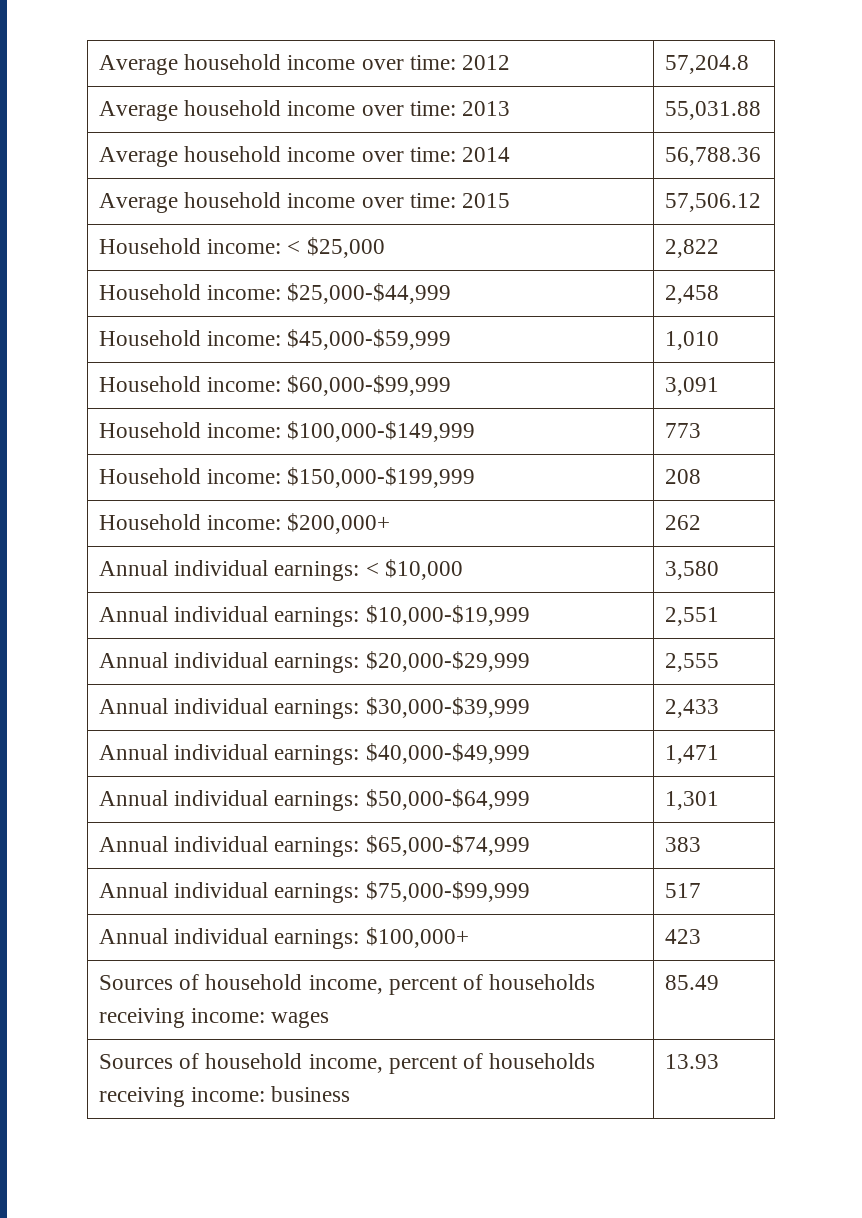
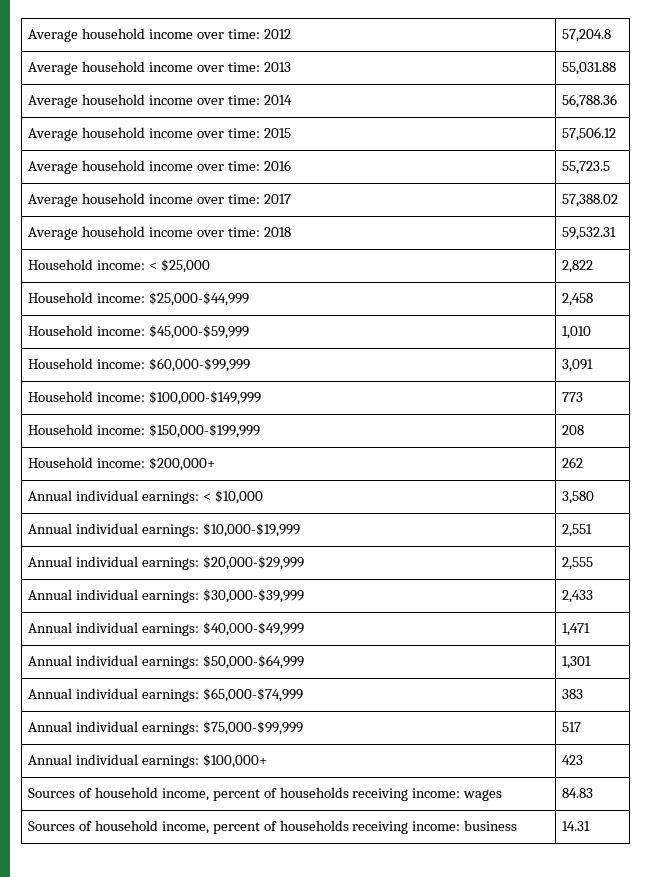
(761, 202) none -> [28,160,291,174] [562,161,611,174] [28,193,291,207] [562,194,619,207] [28,226,291,240] [562,227,617,240] // Average household income over time: 2016 | 55,723.5 // Average household income over time: 2017 | 57,388.02 // Average household income over time: 2018 | 59,532.31
[664,975,719,990] 85.49 -> [562,788,594,798] 84.83
[664,1054,719,1069] 13.93 -> [562,821,591,831] 14.31

